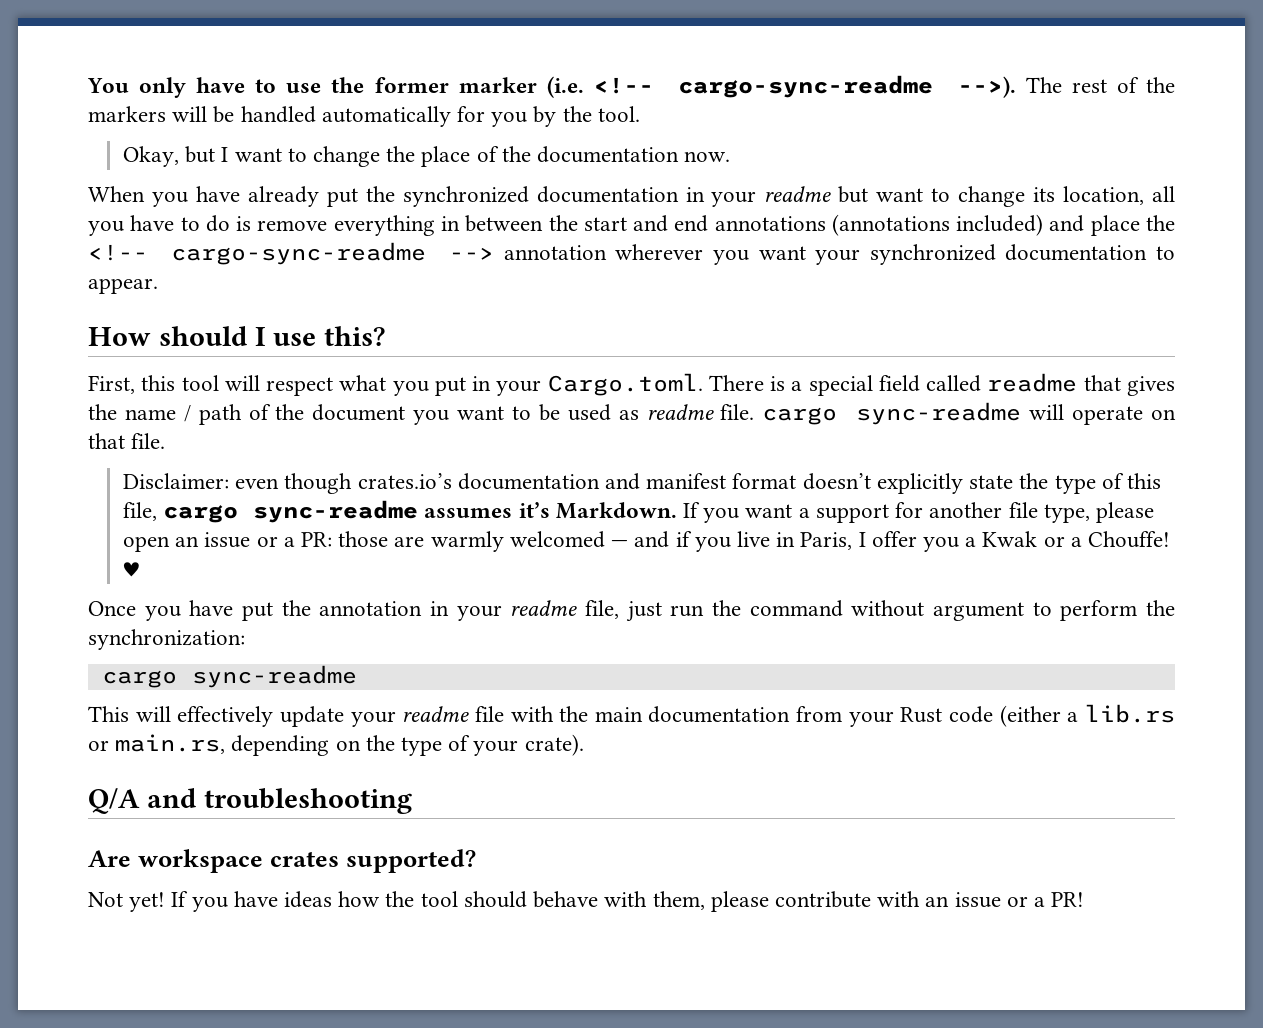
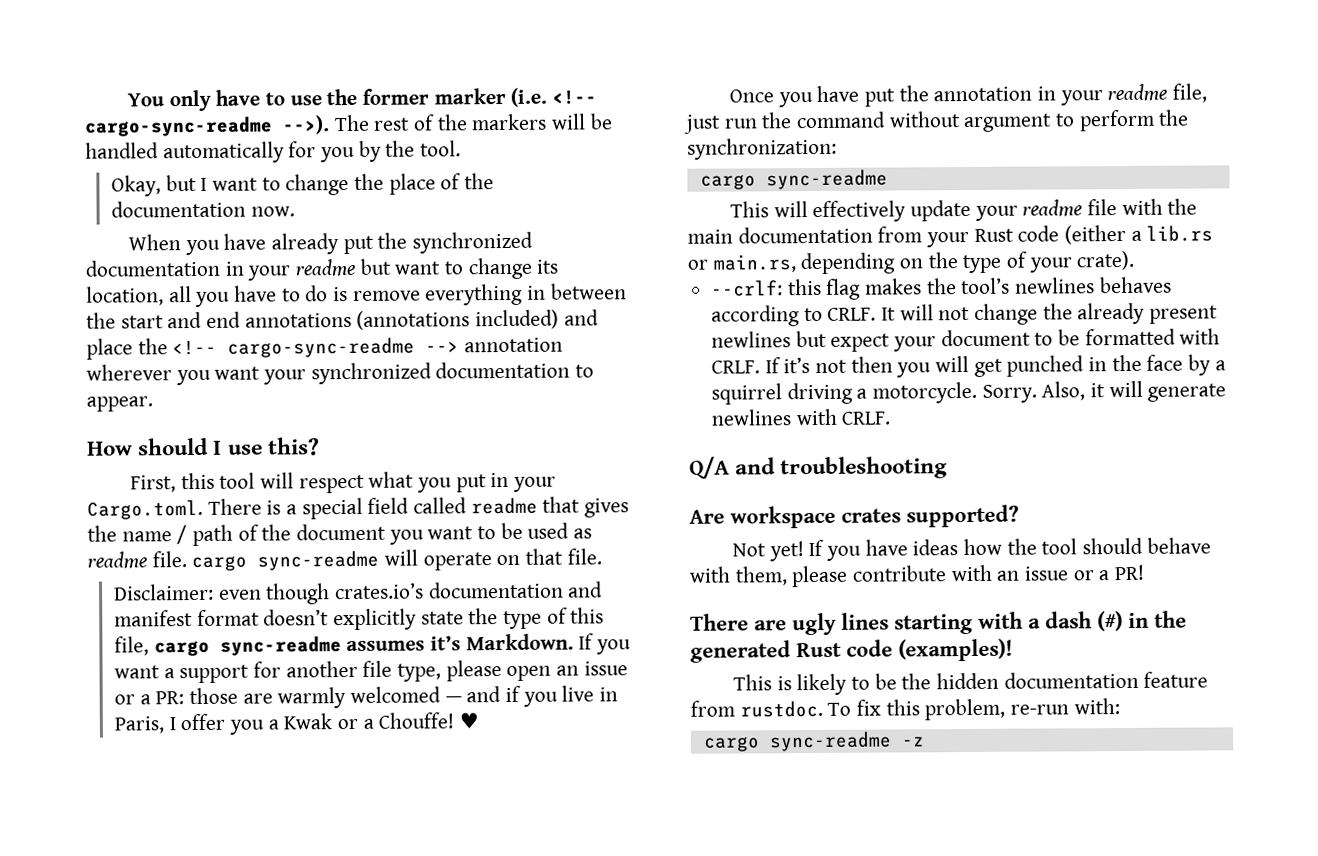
(584, 745) none -> [711,276,1172,300] [711,302,1219,327] [711,328,1221,352] [711,354,1226,378] [711,380,1227,405] [711,408,891,426] // --crlf: this flag makes the tool’s newlines behaves according to CRLF. It will not change the already present newlines but expect your document to be formatted with CRLF. If it’s not then you will get punched in the face by a squirrel driving a motorcycle. Sorry. Also, it will generate newlines with CRLF.
(1085, 899) none -> [690,610,1187,636] [690,638,1013,663] [732,671,1209,696] [690,698,1120,721] [702,731,925,752] // There are ugly lines starting with a dash (#) in the generated Rust code (examples)! // This is likely to be the hidden documentation feature from rustdoc. To fix this problem, re-run with: // cargo sync-readme -z

